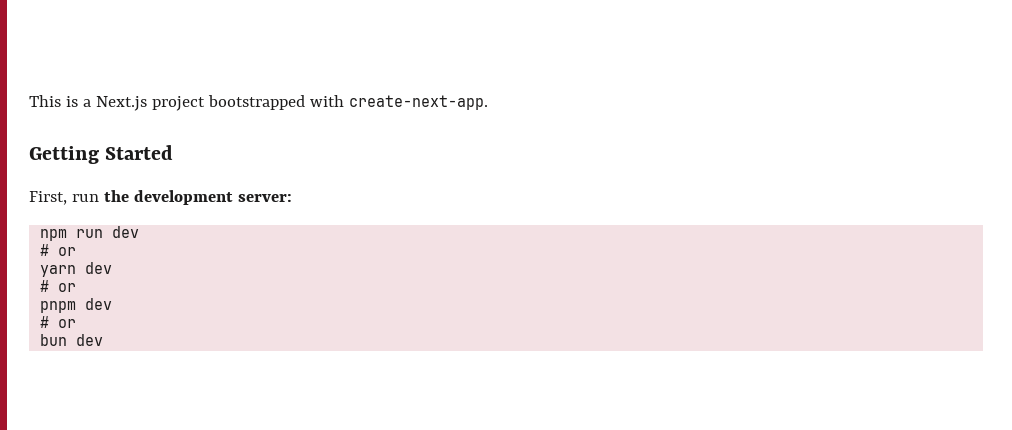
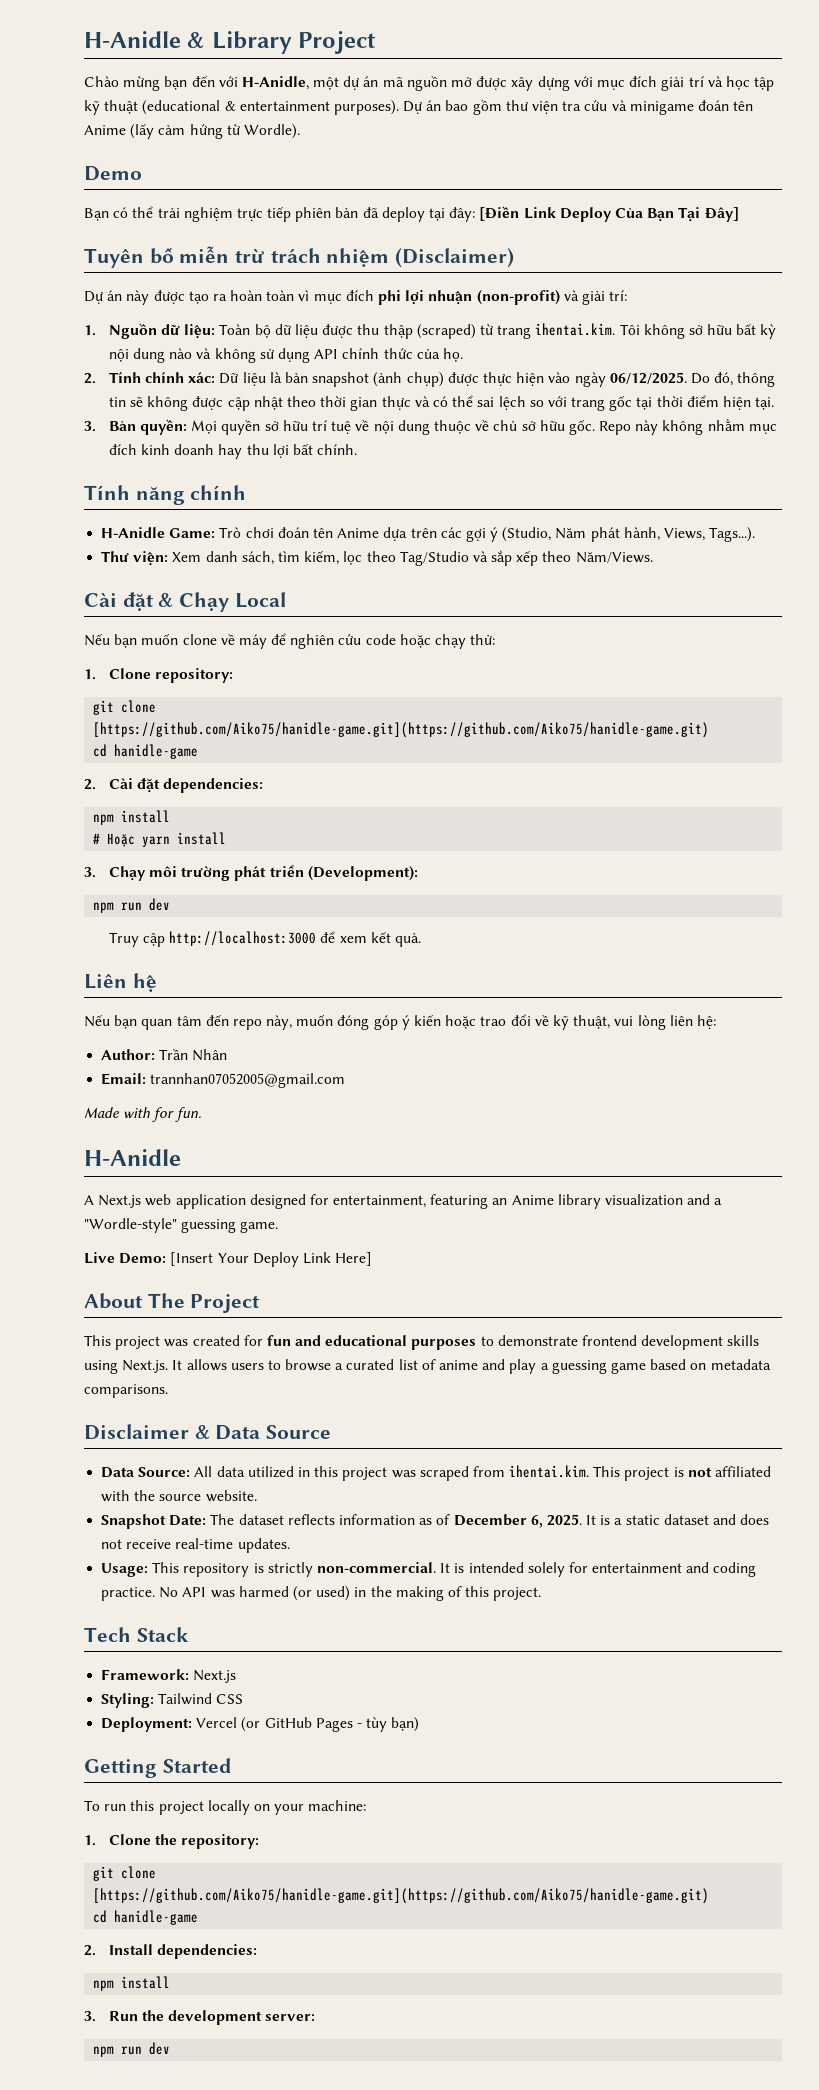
[29,95,488,111] [29,145,174,164] [29,191,99,205] This is a Next.js project bootstrapped with create-next-app. // Getting Started // First, run -> [84,31,377,54] [84,75,775,91] [84,99,754,115] [84,123,300,139] [84,166,142,181] [84,206,739,222] [84,246,515,268] [84,290,628,305] [84,323,777,339] [108,348,463,363] [84,372,776,387] [108,395,775,411] [84,419,777,435] [108,443,358,459] [84,485,247,505] [101,527,756,542] [101,550,653,566] [84,592,286,612] [84,633,496,649] [84,668,234,683] [93,700,157,715] [93,722,710,738] [93,744,199,759] [84,778,264,793] [93,810,171,825] [93,832,227,847] [84,865,418,881] [93,898,171,913] [108,931,422,947] [84,973,157,992] [84,1014,716,1030] [101,1048,228,1061] [101,1073,346,1088] [84,1107,201,1122] [84,1149,181,1166] [84,1194,723,1209] [84,1218,279,1233] [84,1252,373,1267] [84,1293,261,1313] [84,1335,760,1350] [84,1359,771,1374] [84,1384,168,1398] [84,1424,332,1440] [101,1465,772,1481] [101,1490,257,1502] [101,1514,770,1529] [101,1538,290,1553] [101,1562,757,1577] [101,1586,542,1601] [84,1627,189,1642] [101,1669,237,1683] [101,1693,244,1708] [101,1717,420,1732] [84,1758,231,1778] [84,1800,367,1815] [84,1834,260,1849] [93,1866,157,1881] [93,1888,710,1904] [93,1910,199,1925] [84,1944,258,1959] [93,1976,171,1991] [84,2011,138,2022] H-Anidle & Library Project // Chào mừng bạn đến với H-Anidle, một dự án mã nguồn mở được xây dựng với mục đích giải trí và học tập kỹ thuật (educational & entertainment purposes). Dự án bao gồm thư viện tra cứu và minigame đoán tên Anime (lấy cảm hứng từ Wordle). // Demo // Bạn có thể trải nghiệm trực tiếp phiên bản đã deploy tại đây: [Điền Link Deploy Của Bạn Tại Đây] // Tuyên bố miễn trừ trách nhiệm (Disclaimer) // Dự án này được tạo ra hoàn toàn vì mục đích phi lợi nhuận (non-profit) và giải trí: // 1. Nguồn dữ liệu: Toàn bộ dữ liệu được thu thập (scraped) từ trang ihentai.kim. Tôi không sở hữu bất kỳ nội dung nào và không sử dụng API chính thức của họ. // 2. Tính chính xác: Dữ liệu là bản snapshot (ảnh chụp) được thực hiện vào ngày 06/12/2025. Do đó, thông tin sẽ không được cập nhật theo thời gian thực và có thể sai lệch so với trang gốc tại thời điểm hiện tại. // 3. Bản quyền: Mọi quyền sở hữu trí tuệ về nội dung thuộc về chủ sở hữu gốc. Repo này không nhằm mục đích kinh doanh hay thu lợi bất chính. // Tính năng chính // H-Anidle Game: Trò chơi đoán tên Anime dựa trên các gợi ý (Studio, Năm phát hành, Views, Tags...). // Thư viện: Xem danh sách, tìm kiếm, lọc theo Tag/Studio và sắp xếp theo Năm/Views. // Cài đặt & Chạy Local // Nếu bạn muốn clone về máy để nghiên cứu code hoặc chạy thử: // 1. Clone repository: // git clone [https://github.com/Aiko75/hanidle-game.git](https://github.com/Aiko75/hanidle-game.git) // cd hanidle-game // 2. Cài đặt dependencies: // npm install // # Hoặc yarn install // 3. Chạy môi trường phát triển (Development): // npm run dev // Truy cập http://localhost:3000 để xem kết quả. // Liên hệ // Nếu bạn quan tâm đến repo này, muốn đóng góp ý kiến hoặc trao đổi về kỹ thuật, vui lòng liên hệ: // Author: Trần Nhân // Email: trannhan07052005@gmail.com // Made with for fun. // H-Anidle // A Next.js web application designed for entertainment, featuring an Anime library visualization and a "Wordle-style" guessing game. // Live Demo: [Insert Your Deploy Link Here] // About The Project // This project was created for fun and educational purposes to demonstrate frontend development skills using Next.js. It allows users to browse a curated list of anime and play a guessing game based on metadata comparisons. // Disclaimer & Data Source // Data Source: All data utilized in this project was scraped from ihentai.kim. This project is not affiliated with the source website. // Snapshot Date: The dataset reflects information as of December 6, 2025. It is a static dataset and does not receive real-time updates. // Usage: This repository is strictly non-commercial. It is intended solely for entertainment and coding practice. No API was harmed (or used) in the making of this project. // Tech Stack // Framework: Next.js // Styling: Tailwind CSS // Deployment: Vercel (or GitHub Pages - tùy bạn) // Getting Started // To run this project locally on your machine: // 1. Clone the repository: // git clone [https://github.com/Aiko75/hanidle-game.git](https://github.com/Aiko75/hanidle-game.git) // cd hanidle-game // 2. Install dependencies: // npm install // 3. Run
[40,244,77,256] [40,262,113,277] [40,280,77,292] [40,298,113,313] [40,316,77,328] [40,334,104,346] // # or // yarn dev // # or // pnpm dev // # or // bun dev -> (171, 2048) none

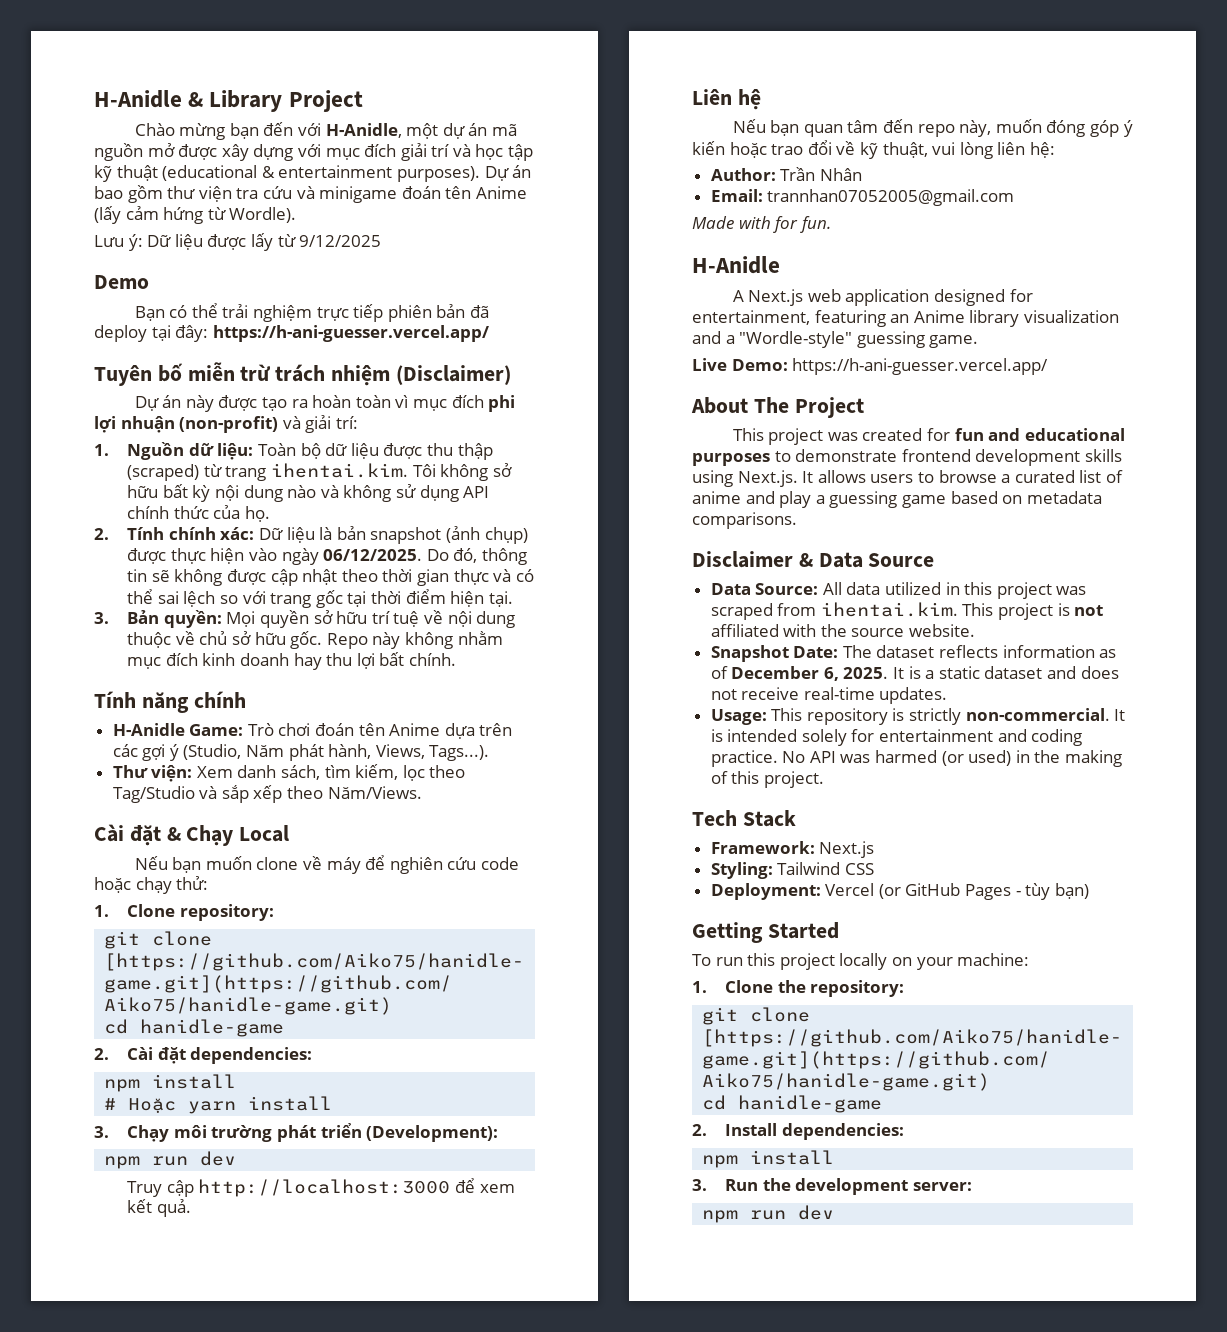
(300, 131) none -> [94,233,382,251] // Lưu ý: Dữ liệu được lấy từ 9/12/2025
[479,206,739,222] [Điền Link Deploy Của Bạn Tại Đây] -> [212,325,489,342] https://h-ani-guesser.vercel.app/
[170,1252,373,1267] [Insert Your Deploy Link Here] -> [792,358,1049,375] https://h-ani-guesser.vercel.app/

